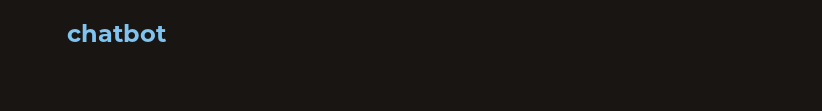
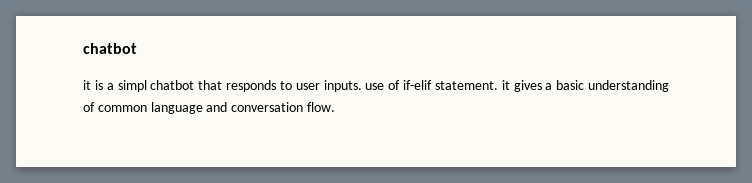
[67,24,167,42] chatbot -> [83,43,137,54] [83,80,669,92] [83,102,335,114] chatbot // it is a simpl chatbot that responds to user inputs. use of if-elif statement. it gives a basic understanding of common language and conversation flow.

